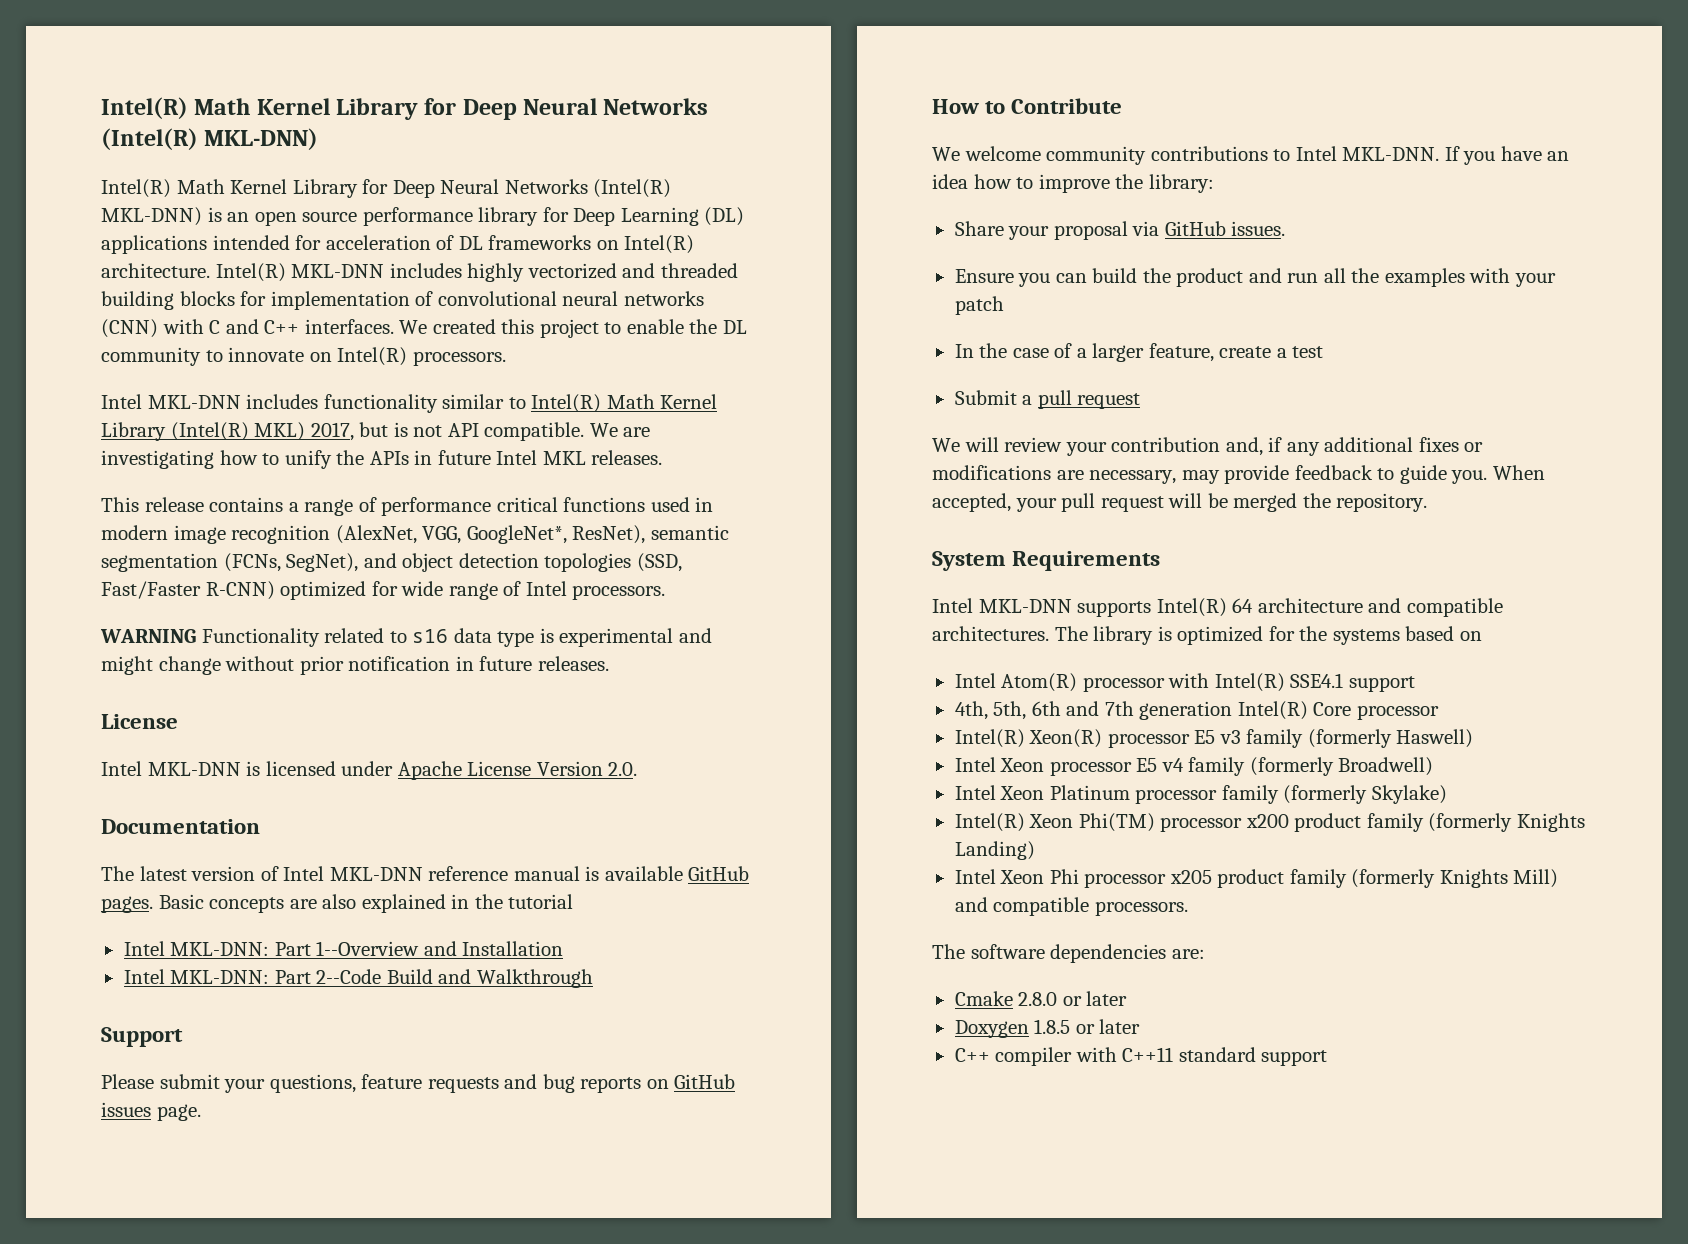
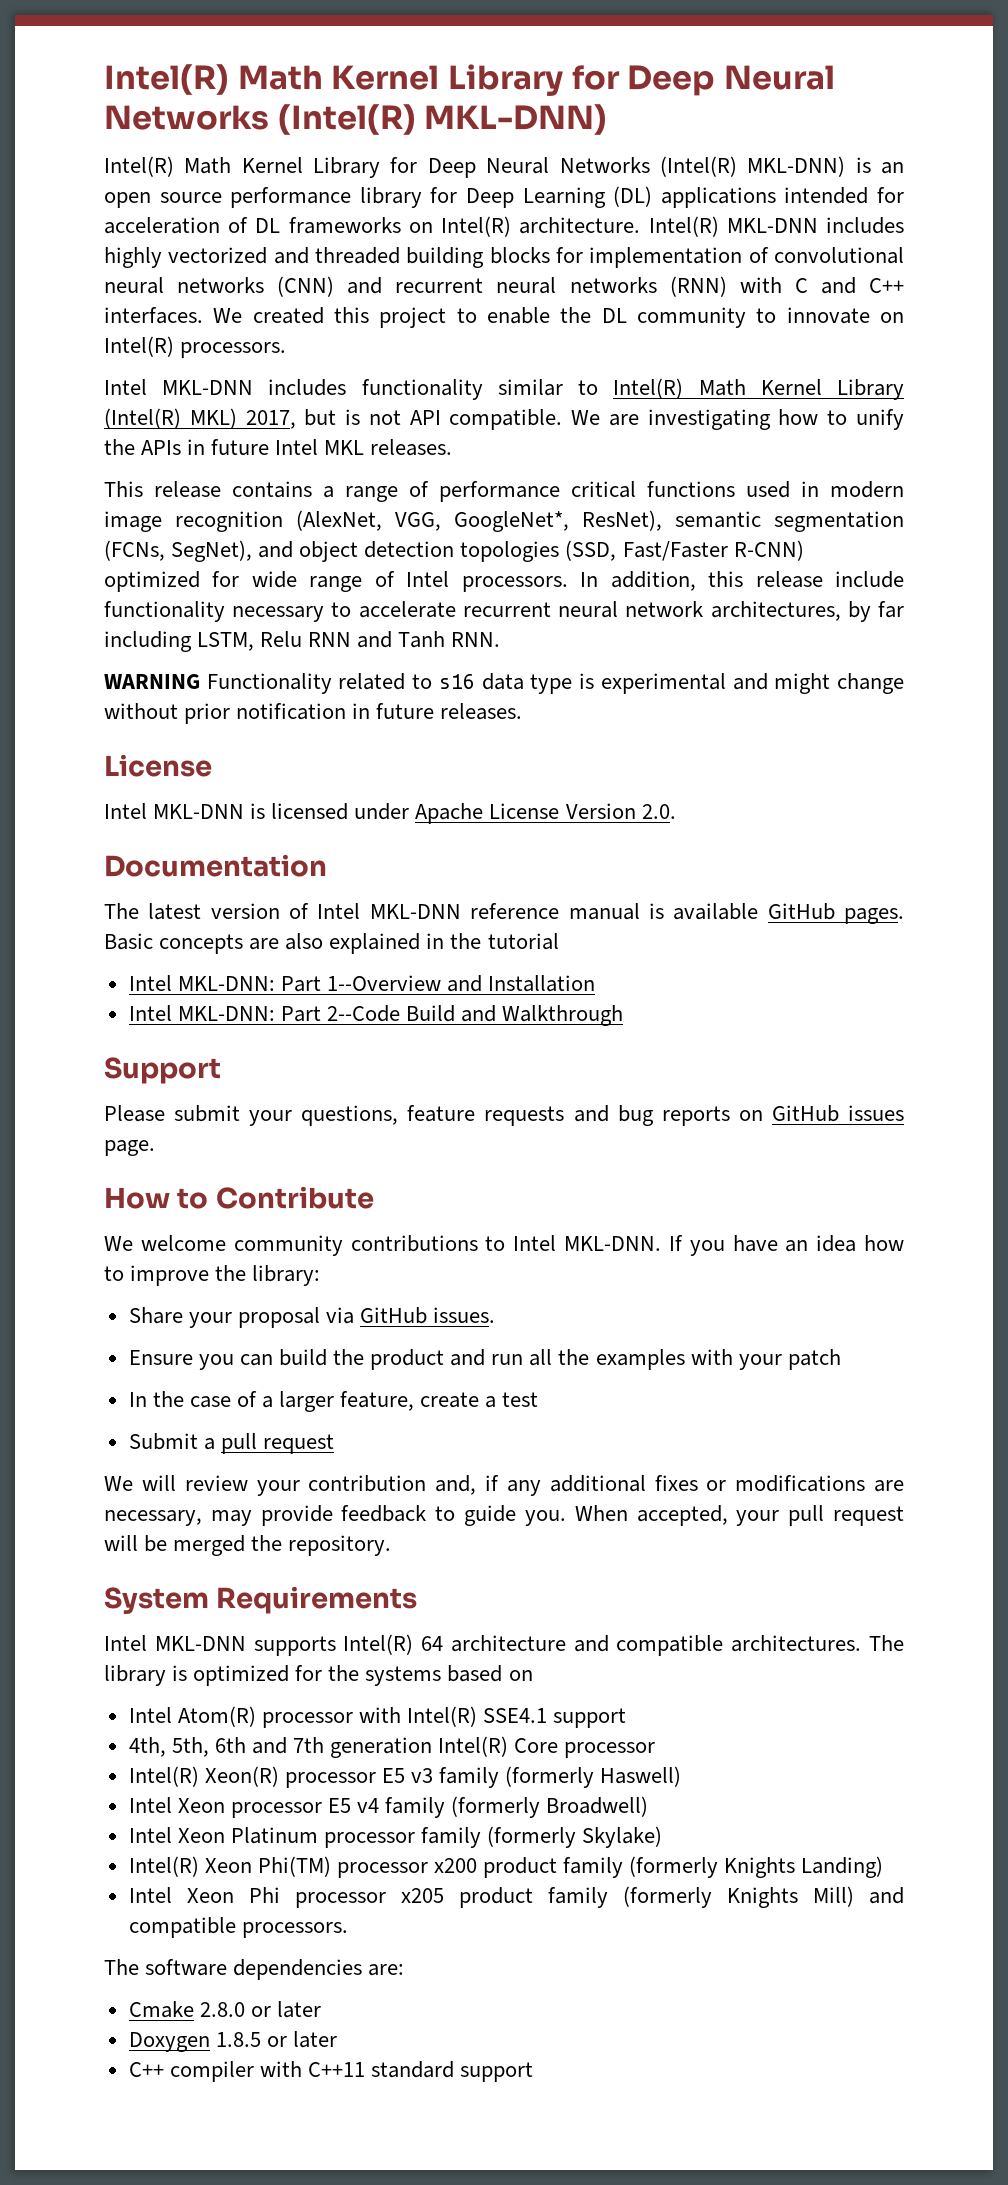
(158, 328) none -> [347,276,727,297] and recurrent neural networks (RNN)
(666, 592) none -> [580,571,904,591] [104,601,904,622] [104,631,501,652] In addition, this release include functionality necessary to accelerate recurrent neural network architectures, by far including LSTM, Relu RNN and Tanh RNN.

